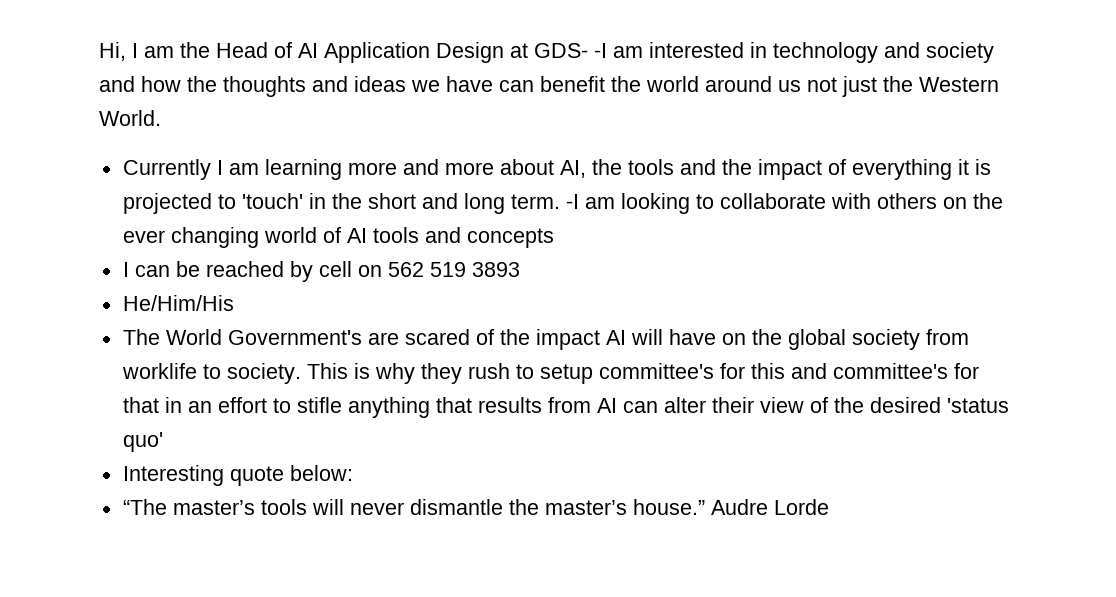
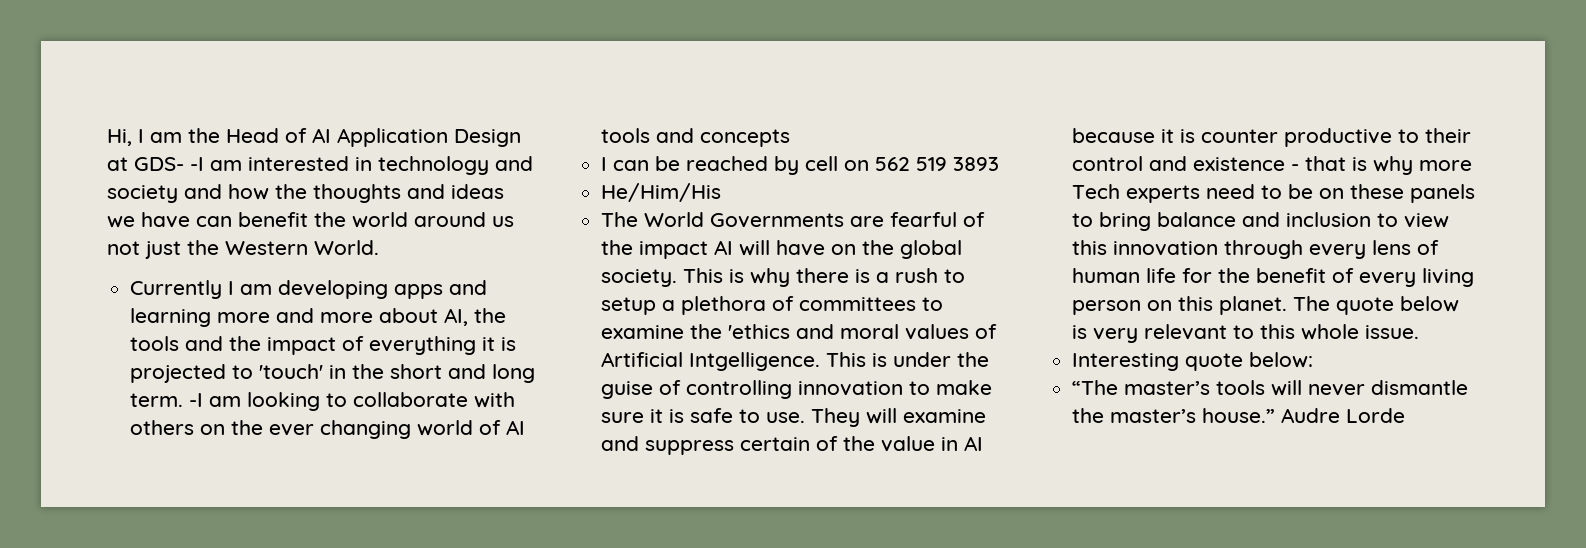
(259, 169) none -> [278,280,488,299] developing apps and
[227,329,470,345] Government's are scared -> [710,212,958,228] Governments are fearful
[851,329,969,350] [121,363,979,384] [122,397,1009,418] [122,432,163,452] society from worklife to society. This is why they rush to setup committee's for this and committee's for that in an effort to stifle anything that results from AI can alter their view of the desired 'status quo' -> [601,268,966,287] [601,296,944,315] [601,324,998,340] [601,352,990,371] [601,380,993,399] [601,408,987,427] [601,436,984,455] [1072,128,1472,147] [1072,156,1473,175] [1072,184,1476,203] [1072,212,1450,231] [1072,240,1440,259] [1072,268,1475,287] [1072,296,1460,315] [1072,324,1420,343] society. This is why there is a rush to setup a plethora of committees to examine the 'ethics and moral values of Artificial Intgelligence. This is under the guise of controlling innovation to make sure it is safe to use. They will examine and suppress certain of the value in AI because it is counter productive to their control and existence - that is why more Tech experts need to be on these panels to bring balance and inclusion to view this innovation through every lens of human life for the benefit of every living person on this planet. The quote below is very relevant to this whole issue.

